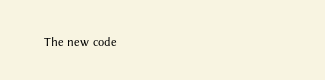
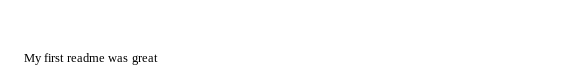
[44,37,117,47] The new code -> [24,53,158,65] My first readme was great

